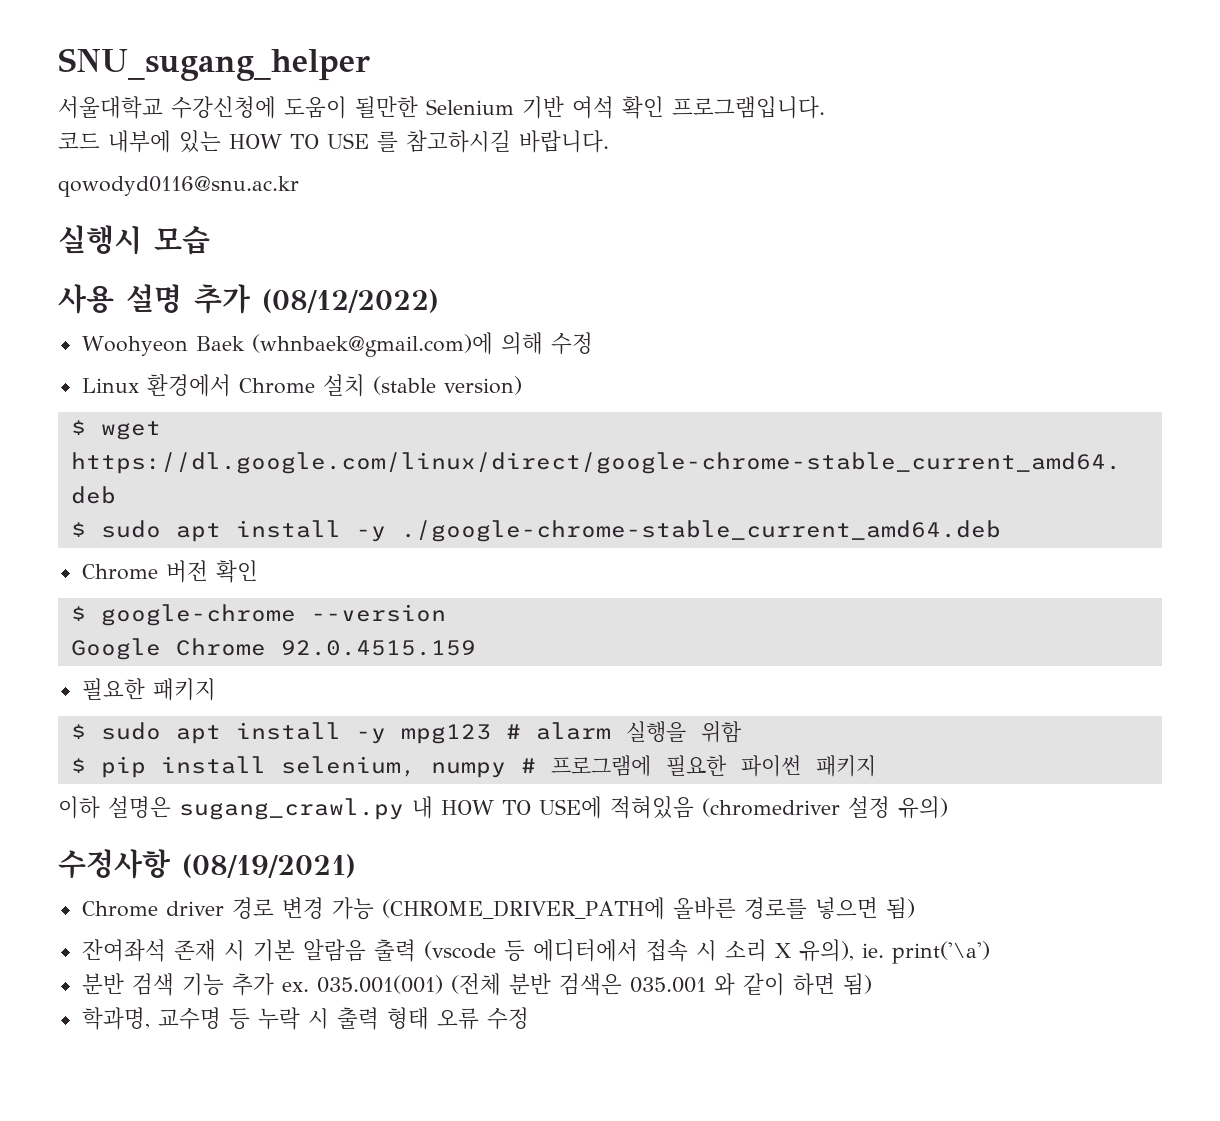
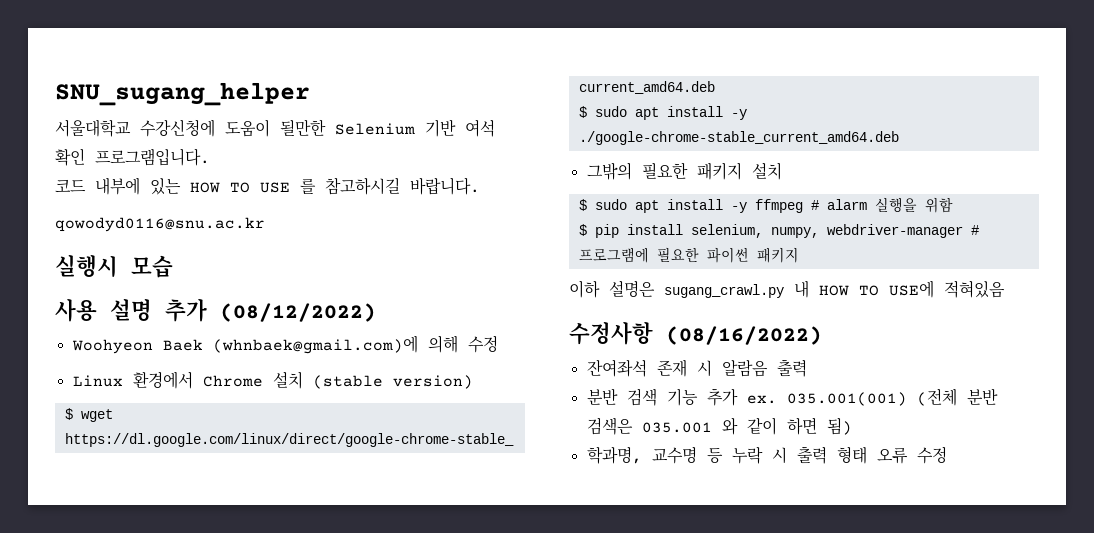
[81,560,258,583] [70,604,446,626] [70,638,476,660] Chrome 버전 확인 // $ google-chrome --version // Google Chrome 92.0.4515.159 // -> [586,162,632,180] 그밖의
[70,722,491,744] // $ sudo apt install -y mpg123 -> [751,162,782,180] [578,199,803,213] 설치 // $ sudo apt install -y ffmpeg
[430,762,506,778] numpy -> [770,224,963,238] numpy, webdriver-manager
[702,796,948,819] [58,849,356,879] [81,897,915,920] (chromedriver 설정 유의) // 수정사항 (08/19/2021) // Chrome driver 경로 변경 가능 (CHROME_DRIVER_PATH에 올바른 경로를 넣으면 됨) -> [569,322,822,345] // 수정사항 (08/16/2022)
[252,939,295,962] 기본 -> (712, 368) none
[423,939,990,964] (vscode 등 에디터에서 접속 시 소리 X 유의), ie. print('\a') -> (807, 368) none

